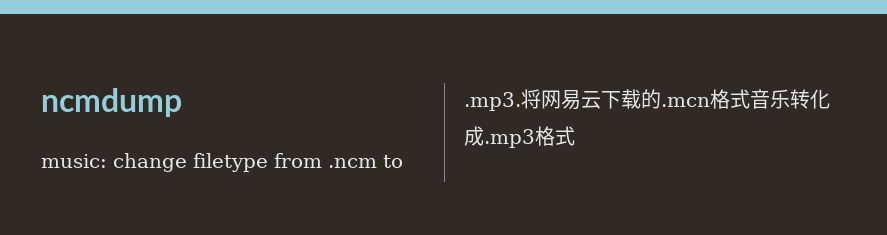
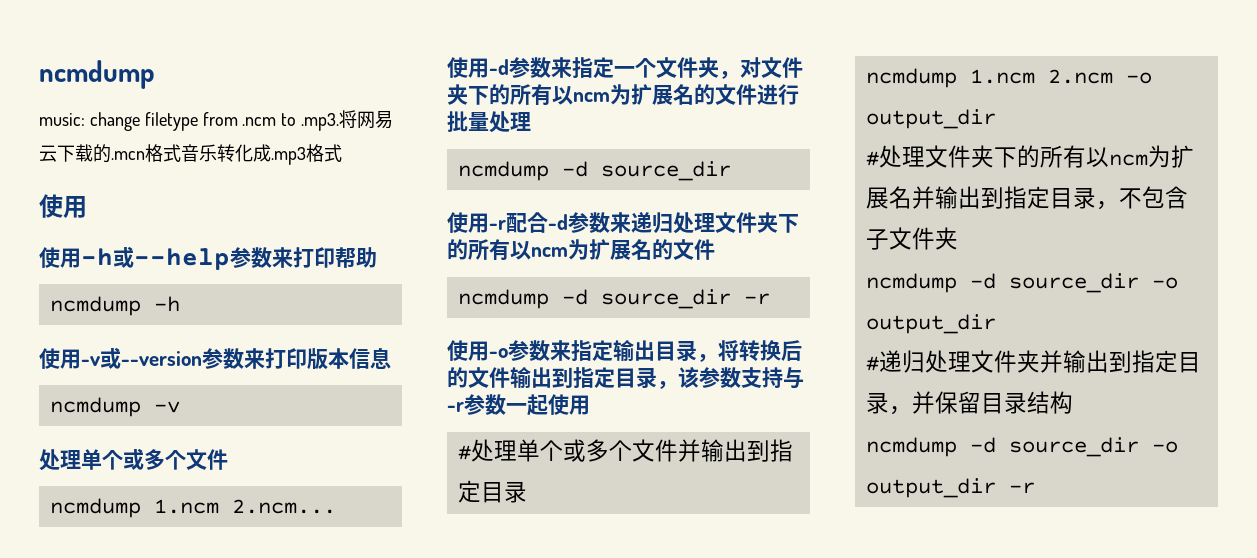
(575, 136) none -> [39,194,87,218] [39,246,377,270] [49,296,180,316] [39,347,391,370] [49,397,180,417] [39,448,228,471] [49,498,336,518] [447,57,803,79] [447,84,799,105] [447,111,531,133] [457,161,731,181] [447,212,799,234] [447,239,715,260] [457,289,770,309] [447,340,802,362] [447,367,804,389] [447,394,590,416] [457,439,793,462] [457,480,527,503] [865,68,1152,88] [865,109,996,129] [865,145,1194,168] [865,186,1188,210] [865,227,958,250] [865,273,1178,293] [865,314,996,334] [865,350,1201,373] [865,391,1073,415] [865,437,1178,457] [865,478,1035,498] // 使用 // 使用-h或--help参数来打印帮助 // ncmdump -h // 使用-v或--version参数来打印版本信息 // ncmdump -v // 处理单个或多个文件 // ncmdump 1.ncm 2.ncm... // 使用-d参数来指定一个文件夹，对文件夹下的所有以ncm为扩展名的文件进行批量处理 // ncmdump -d source_dir // 使用-r配合-d参数来递归处理文件夹下的所有以ncm为扩展名的文件 // ncmdump -d source_dir -r // 使用-o参数来指定输出目录，将转换后的文件输出到指定目录，该参数支持与-r参数一起使用 // #处理单个或多个文件并输出到指定目录 // ncmdump 1.ncm 2.ncm -o output_dir // #处理文件夹下的所有以ncm为扩展名并输出到指定目录，不包含子文件夹 // ncmdump -d source_dir -o output_dir // #递归处理文件夹并输出到指定目录，并保留目录结构 // ncmdump -d source_dir -o output_dir -r

